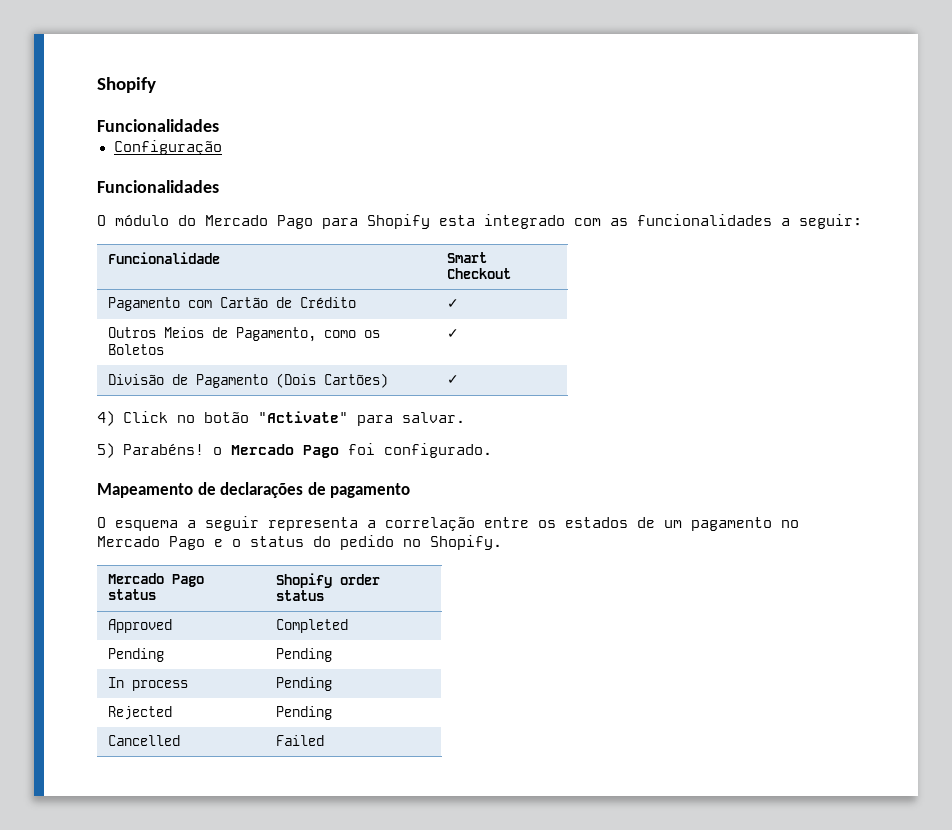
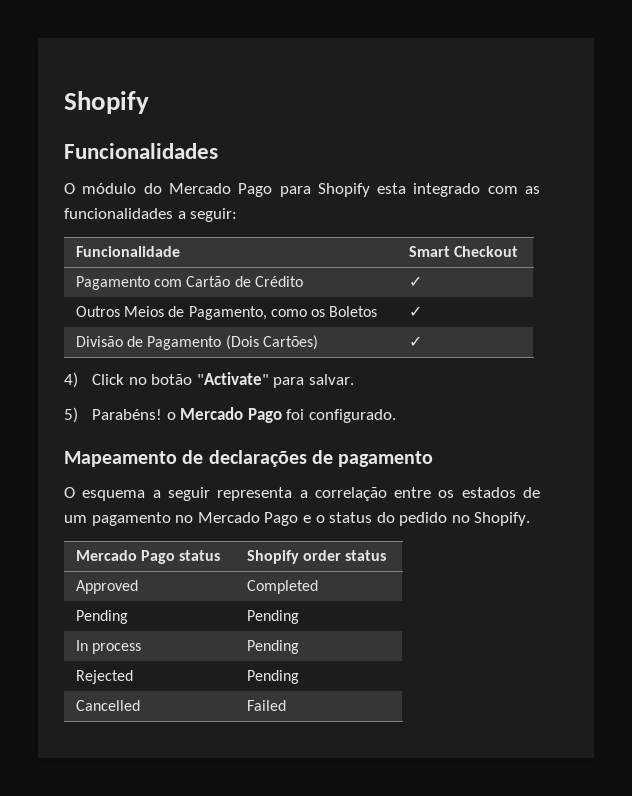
[113,140,222,155] [97,180,219,193] // Configuração // Funcionalidades -> (218, 151) none

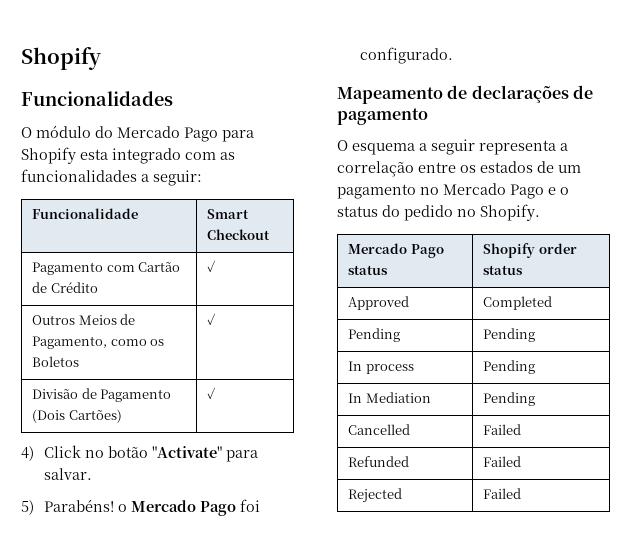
[76,670,134,684] Rejected -> [348,392,431,403] In Mediation
(287, 705) none -> [348,456,410,467] [483,456,522,467] [348,488,403,503] [483,488,522,499] // Refunded | Failed // Rejected | Failed

